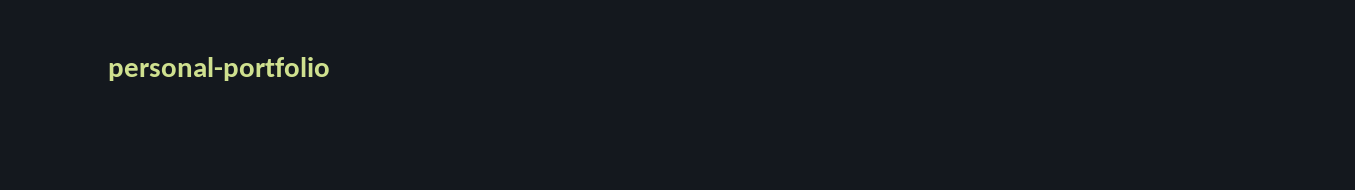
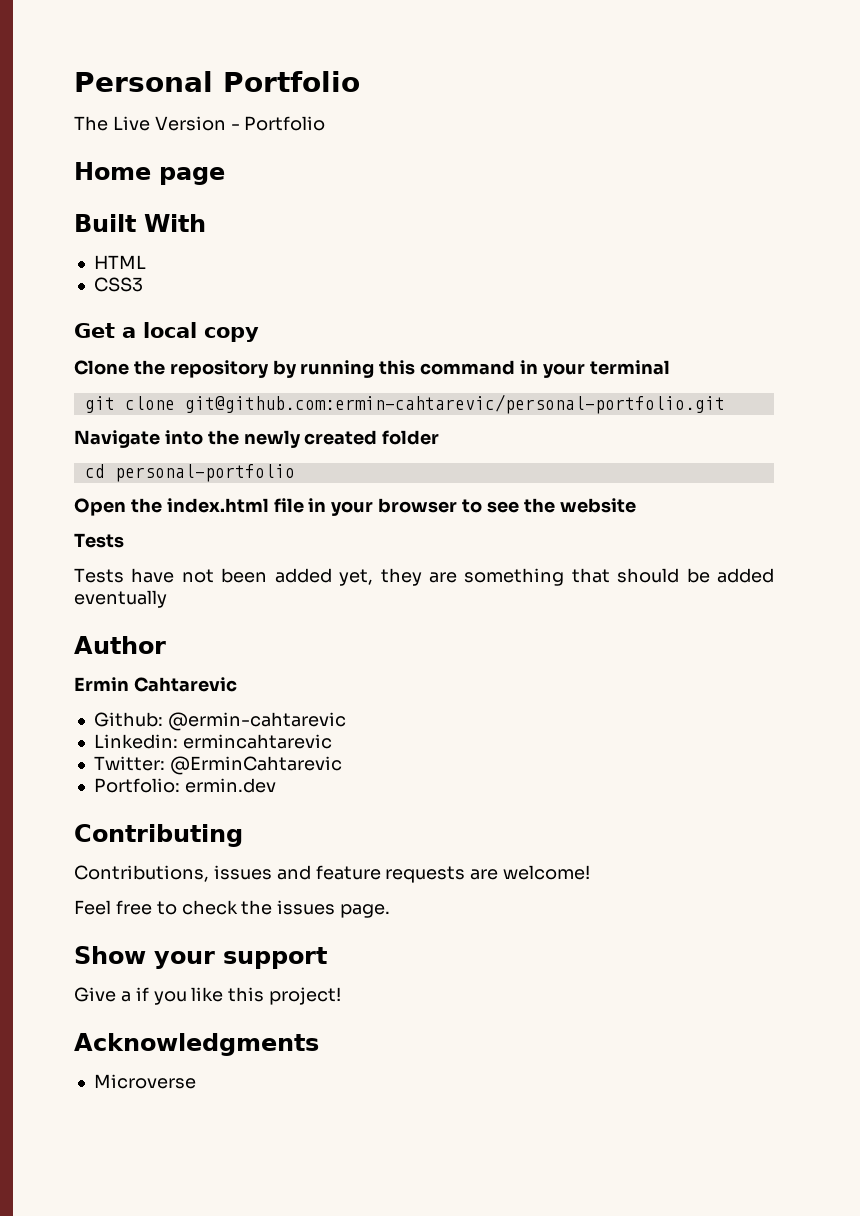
[108,57,330,81] personal-portfolio -> [74,71,360,92] [74,116,326,131] [74,162,225,185] [74,214,206,232] [93,255,146,269] [93,277,143,292] [74,322,259,342] [74,360,670,378] [84,394,725,414] [74,430,440,448] [84,464,295,482] [74,498,636,516] [74,533,124,548] [74,568,775,586] [74,590,167,608] [74,636,166,654] [74,677,237,692] [93,712,346,731] [93,734,332,749] [93,756,342,775] [93,778,276,793] [74,824,243,847] [74,865,591,883] [74,900,391,918] [74,946,327,969] [74,987,342,1005] [74,1033,319,1056] [93,1074,196,1089] Personal Portfolio // The Live Version - Portfolio // Home page // Built With // HTML // CSS3 // Get a local copy // Clone the repository by running this command in your terminal // git clone git@github.com:ermin-cahtarevic/personal-portfolio.git // Navigate into the newly created folder // cd personal-portfolio // Open the index.html file in your browser to see the website // Tests // Tests have not been added yet, they are something that should be added eventually // Author // Ermin Cahtarevic // Github: @ermin-cahtarevic // Linkedin: ermincahtarevic // Twitter: @ErminCahtarevic // Portfolio: ermin.dev // Contributing // Contributions, issues and feature requests are welcome! // Feel free to check the issues page. // Show your support // Give a if you like this project! // Acknowledgments // Microverse

